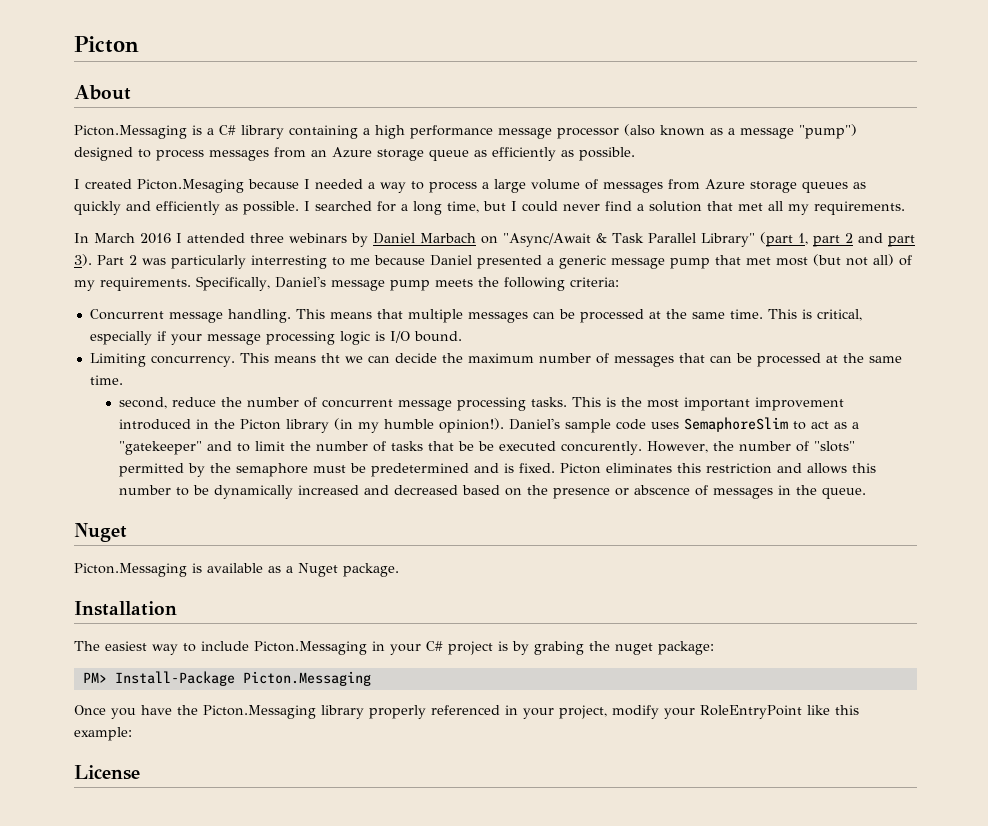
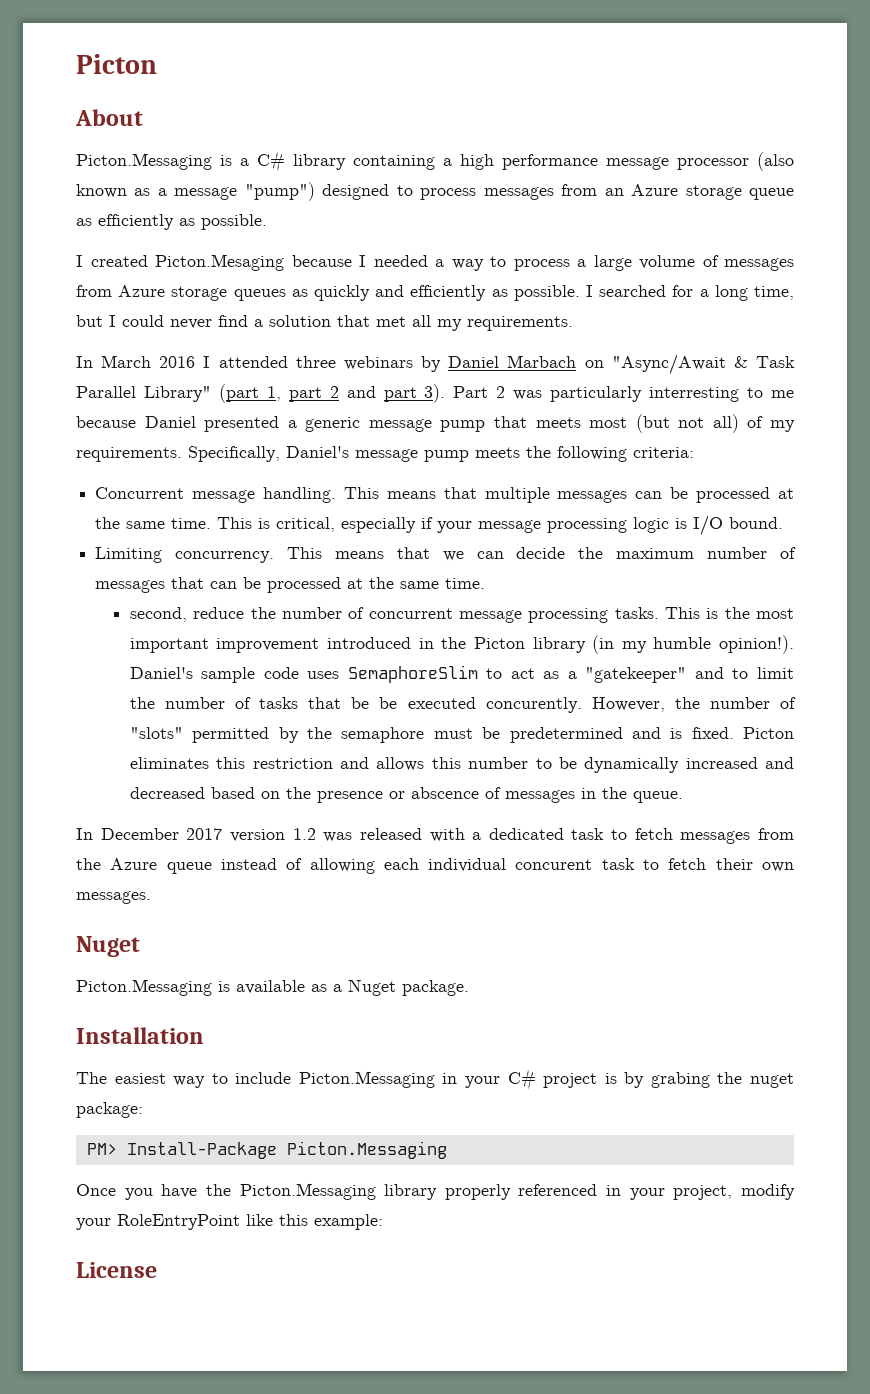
[746,257,771,265] met -> [535,417,581,428] meets
[320,353,340,363] tht -> [396,547,430,559] that
(866, 493) none -> [76,828,794,844] [76,858,794,874] [76,891,151,904] // In December 2017 version 1.2 was released with a dedicated task to fetch messages from the Azure queue instead of allowing each individual concurent task to fetch their own messages.

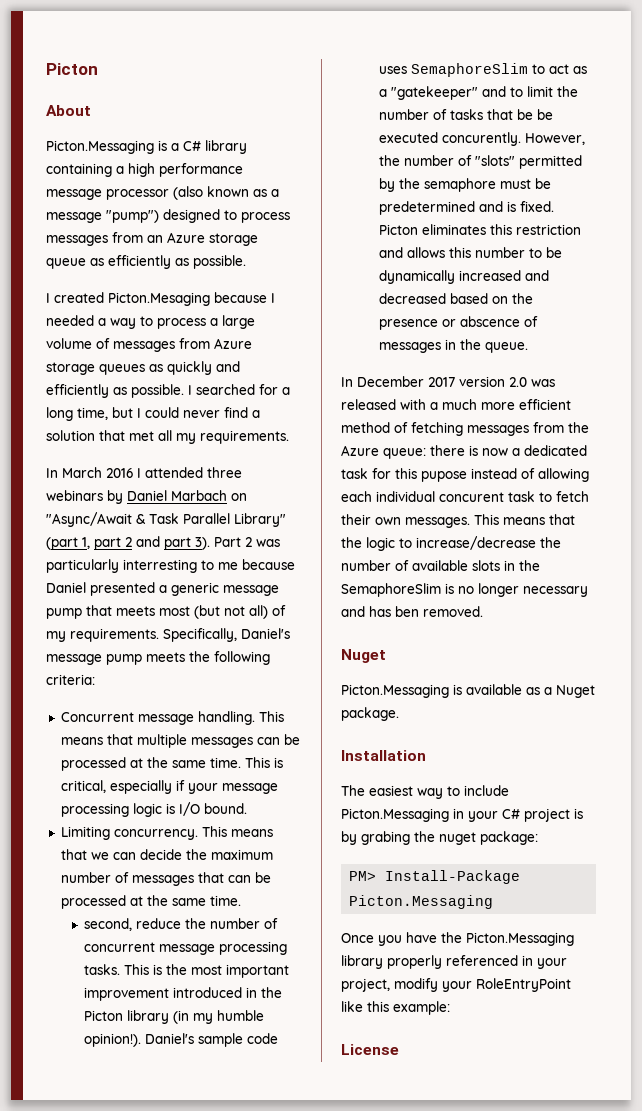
[292,828,316,840] 1.2 -> [509,377,527,387] 2.0
[488,828,794,844] [76,858,212,874] dedicated task to fetch messages from the Azure queue -> [442,399,571,410] [341,422,589,436] [341,445,587,459] [341,468,467,482] much more efficient method of fetching messages from the Azure queue: there is now a dedicated task for this pupose
(151, 897) none -> [474,514,575,525] [341,536,561,551] [341,560,540,571] [341,583,588,597] [341,606,483,617] This means that the logic to increase/decrease the number of available slots in the SemaphoreSlim is no longer necessary and has ben removed.

